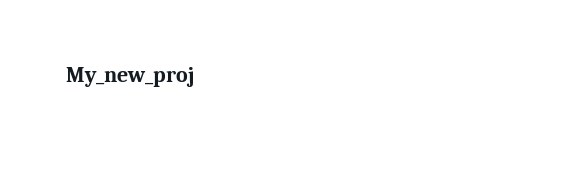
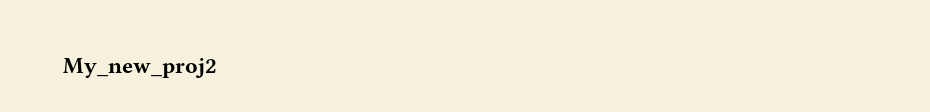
[66,67,195,87] My_new_proj -> [63,58,217,78] My_new_proj2

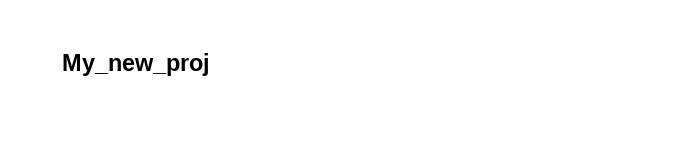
[63,58,217,78] My_new_proj2 -> [62,53,210,76] My_new_proj

